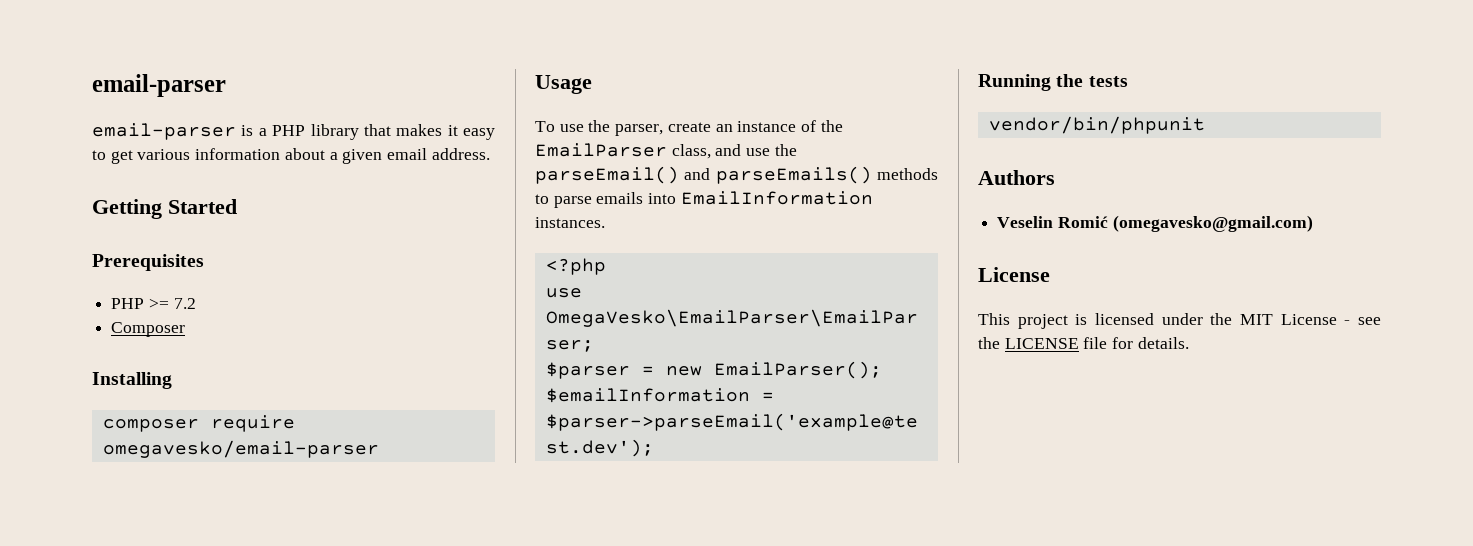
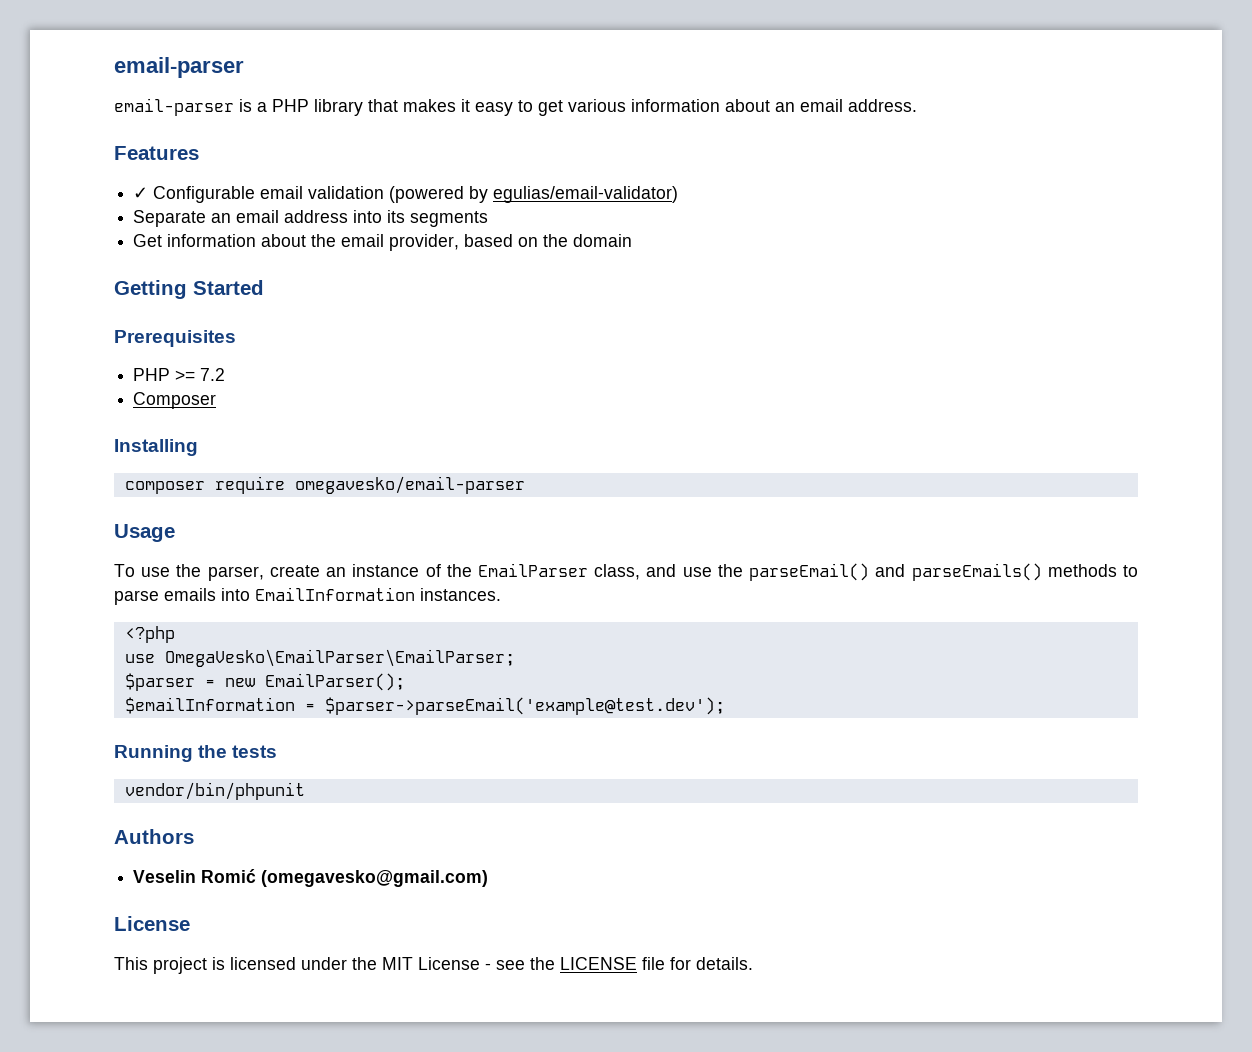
[329,149,383,164] a given -> [775,102,795,112] an
(490, 154) none -> [114,146,199,160] [133,186,679,203] [133,210,489,227] [133,234,633,251] // Features // ✓ Configurable email validation (powered by egulias/email-validator) // Separate an email address into its segments // Get information about the email provider, based on the domain

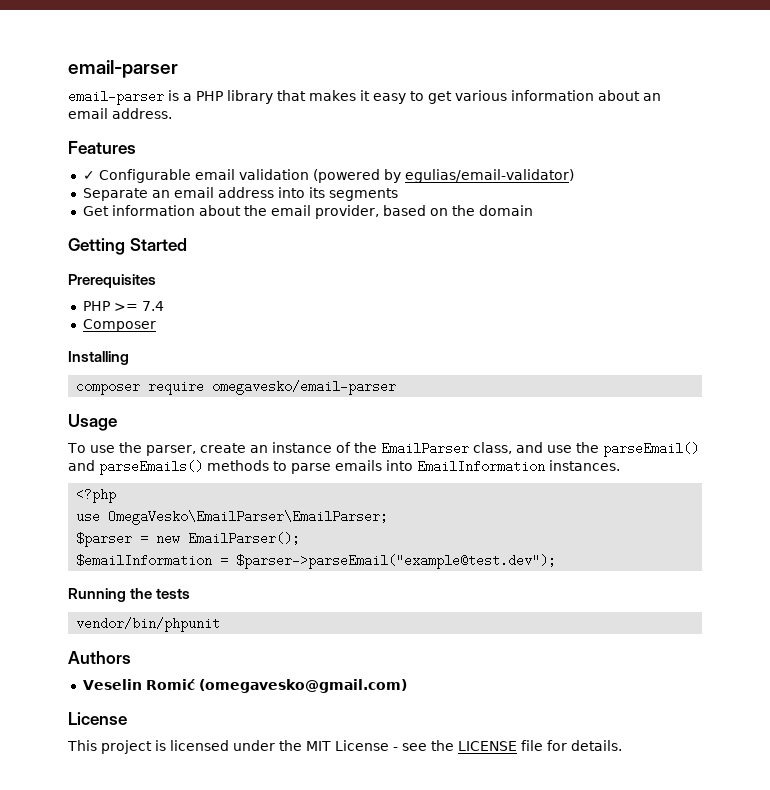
[200,368,226,381] 7.2 -> [141,301,164,311] 7.4
[324,697,725,715] $parser->parseEmail('example@test.dev'); -> [236,554,557,569] $parser->parseEmail("example@test.dev");

